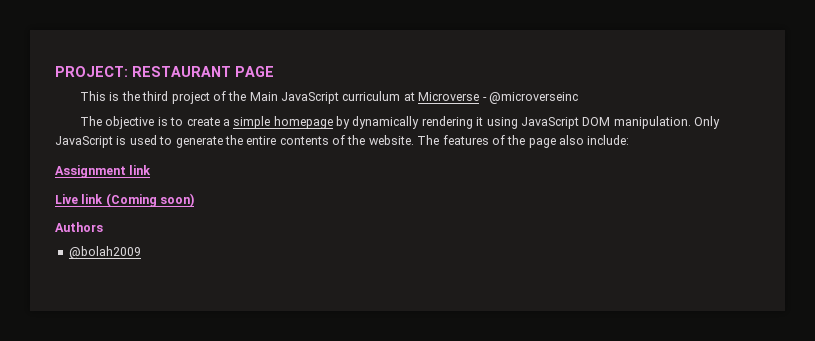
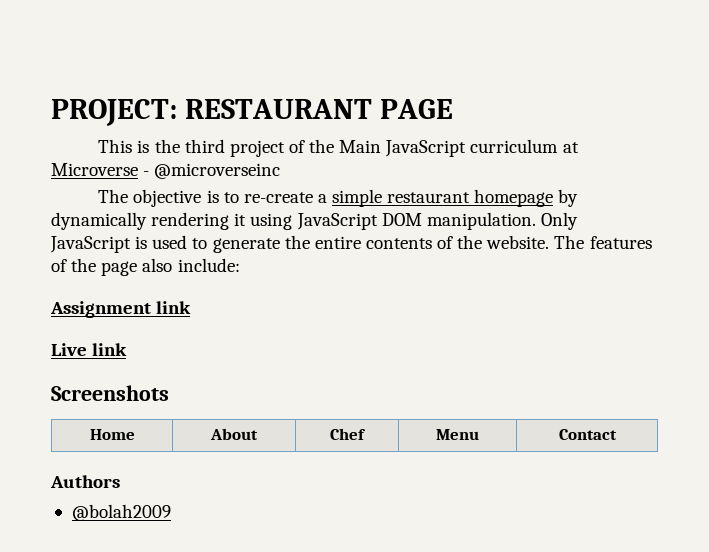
[186,117,220,126] create -> [243,192,313,203] re-create
(271, 122) none -> [387,192,471,203] restaurant
[105,193,195,207] (Coming soon) -> [51,385,169,401] [89,429,135,440] [210,428,258,440] [330,428,366,440] [436,429,479,440] [558,429,617,440] // Screenshots // Home | About | Chef | Menu | Contact

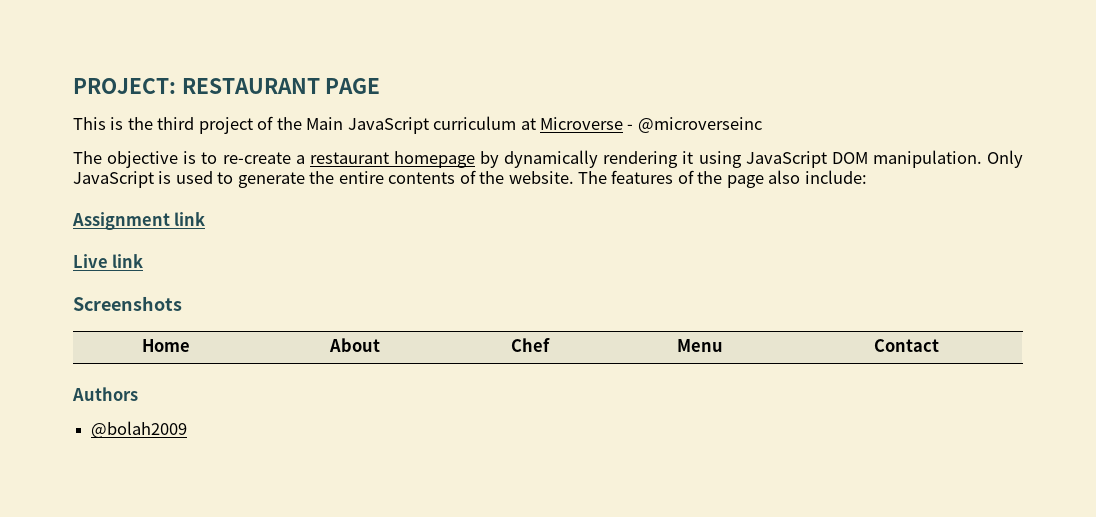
[332,189,383,207] simple -> (305, 159) none

